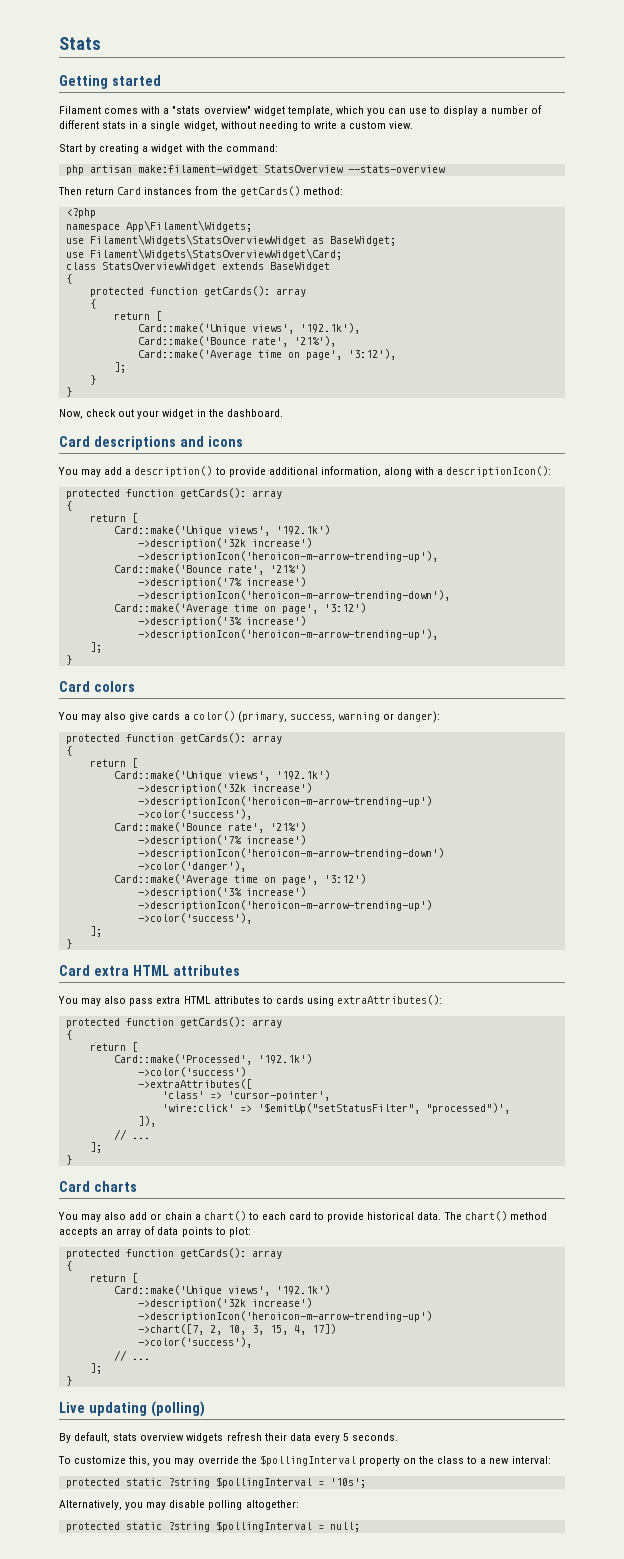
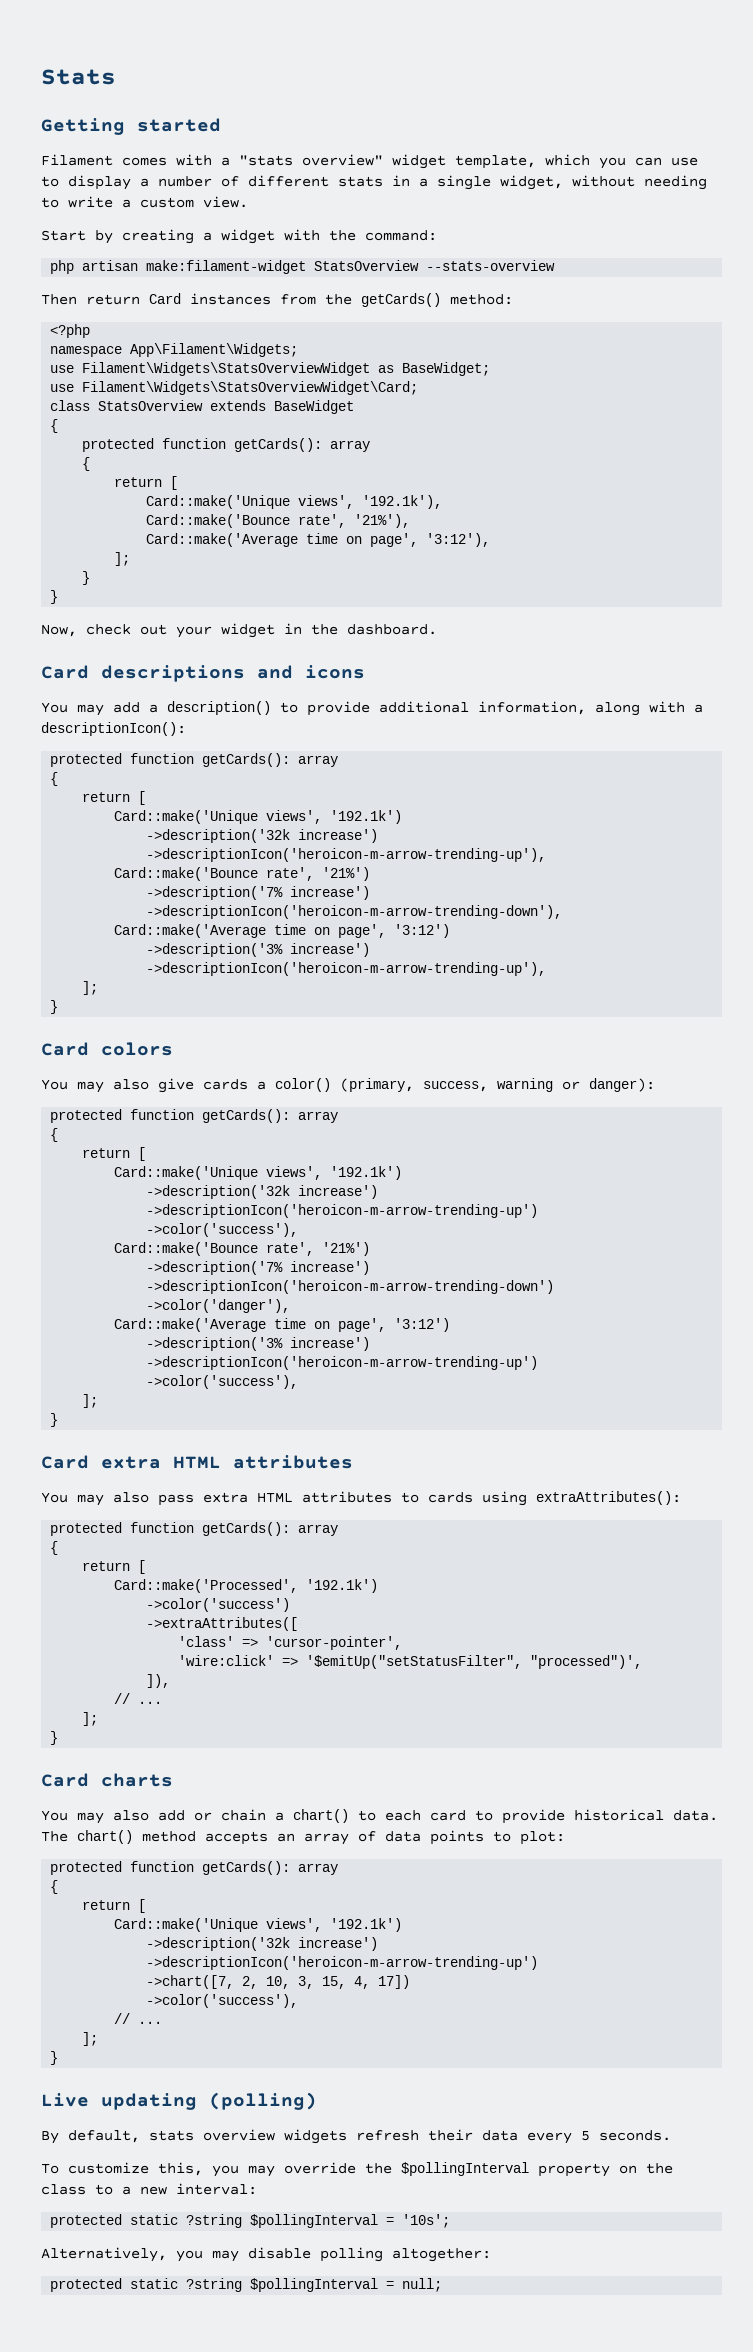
[101,262,216,272] StatsOverviewWidget -> [98,400,204,411] StatsOverview

